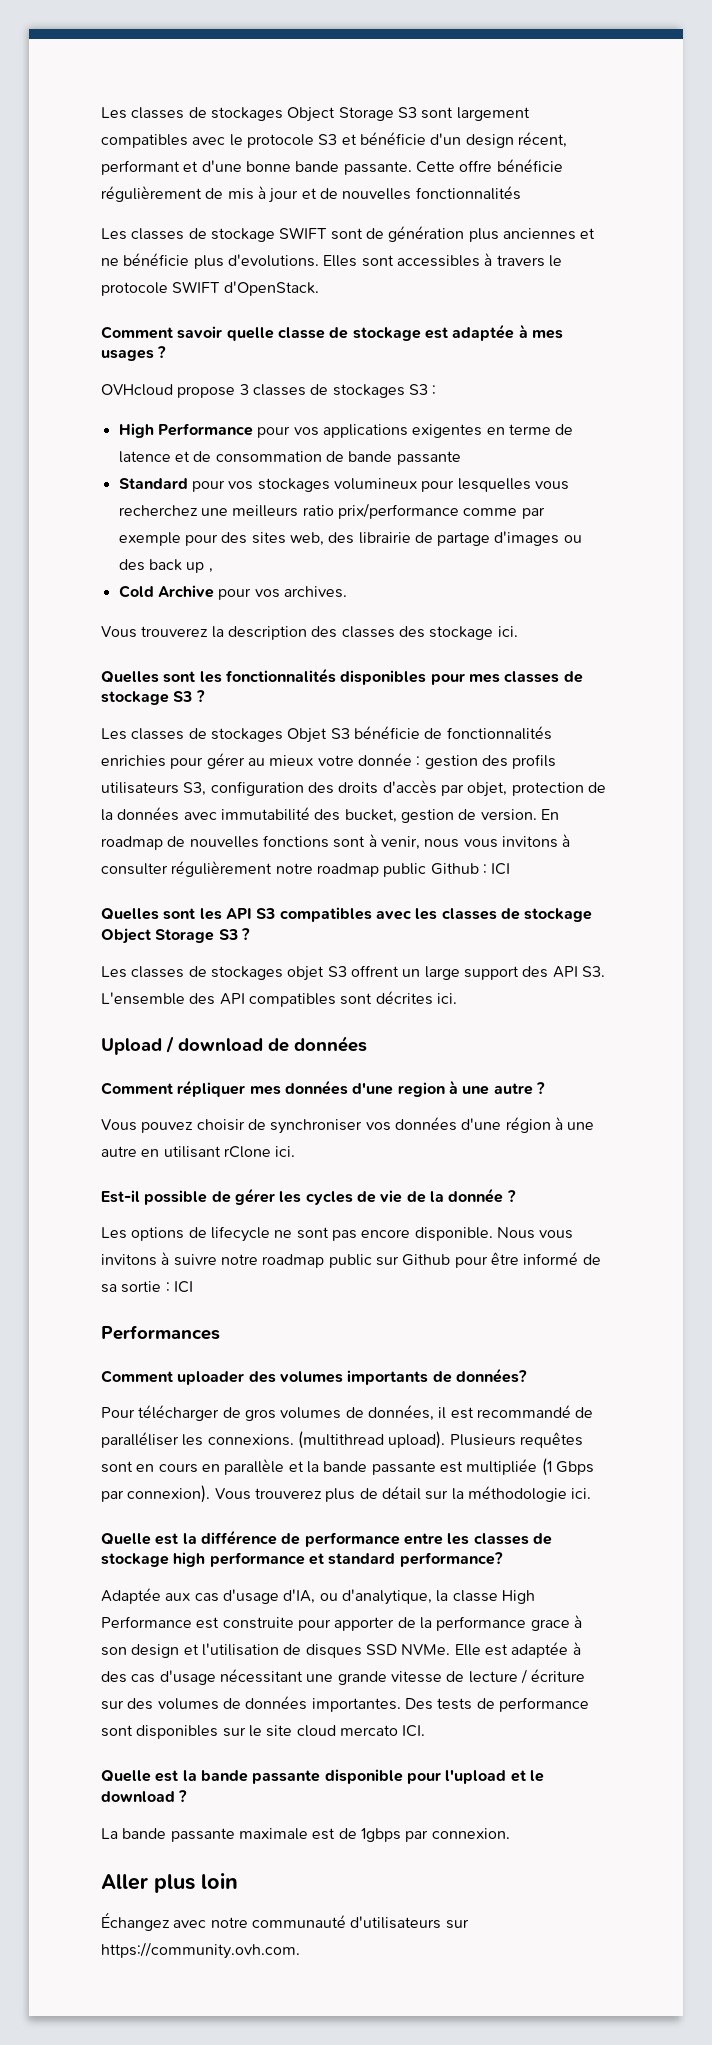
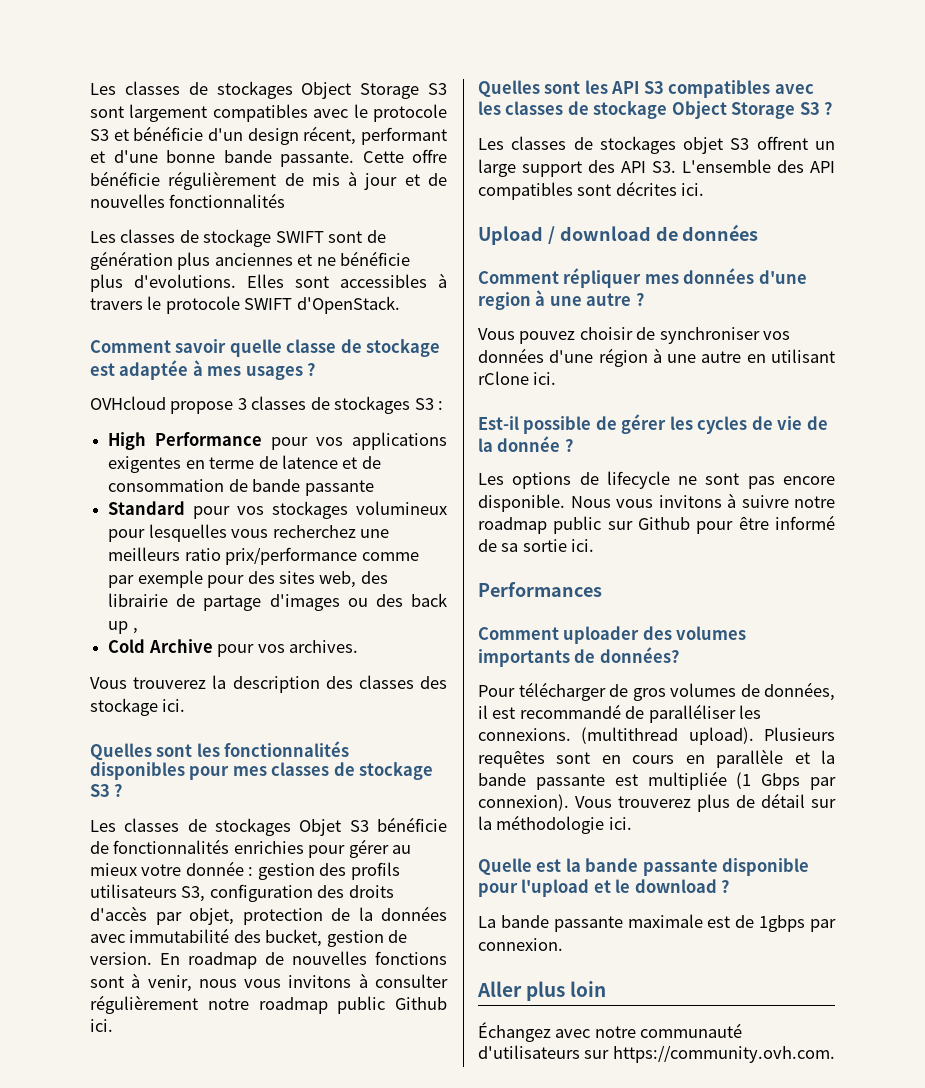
[482,863,511,875] : ICI -> [90,1019,113,1032] ici.
[165,1281,193,1293] : ICI -> [571,539,595,552] ici.
[101,1530,552,1547] [101,1552,503,1567] [101,1588,535,1605] [101,1615,582,1631] [101,1642,581,1658] [101,1669,586,1685] [101,1696,589,1712] [101,1725,426,1739] // Quelle est la différence de performance entre les classes de stockage high performance et standard performance? // Adaptée aux cas d'usage d'IA, ou d'analytique, la classe High Performance est construite pour apporter de la performance grace à son design et l'utilisation de disques SSD NVMe. Elle est adaptée à des cas d'usage nécessitant une grande vitesse de lecture / écriture sur des volumes de données importantes. Des tests de performance sont disponibles sur le site cloud mercato ICI. -> (632, 823) none

